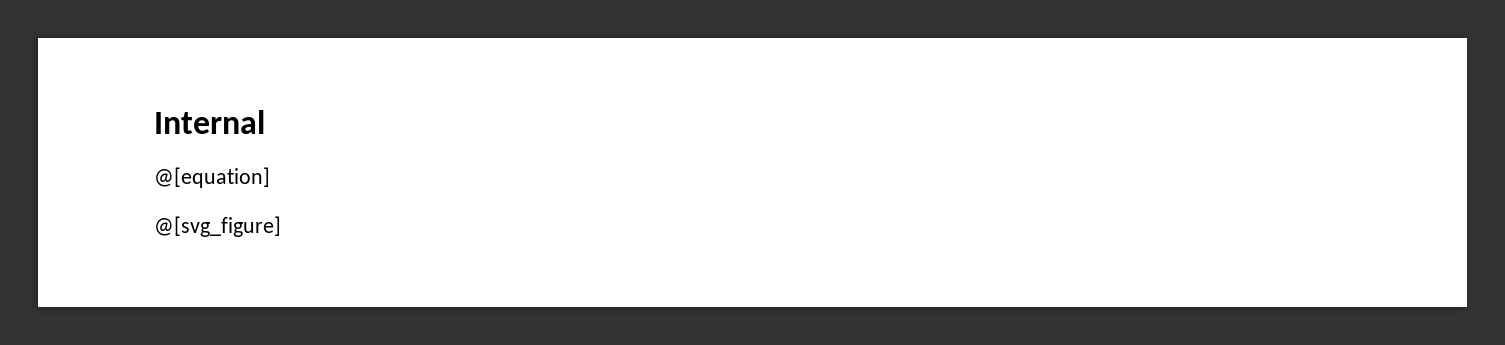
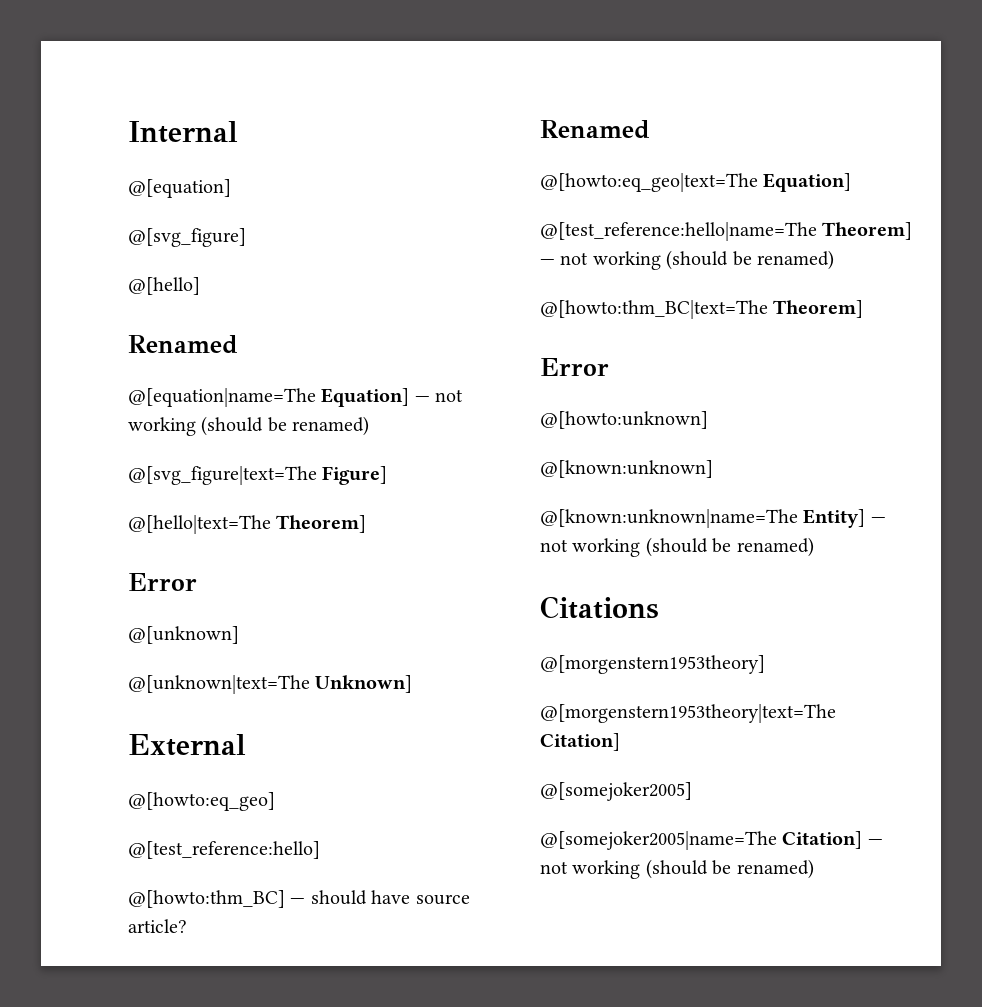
(281, 226) none -> [128,277,200,295] [128,335,238,354] [128,388,464,407] [128,416,370,436] [128,466,388,485] [128,515,367,534] [128,573,197,591] [128,626,239,644] [128,675,413,694] [128,734,246,756] [128,792,275,811] [128,841,320,859] [128,890,470,908] [128,919,187,933] [540,120,650,139] [540,173,852,192] [540,222,913,241] [540,250,834,270] [540,300,864,319] [540,358,609,376] [540,411,708,429] [540,460,713,478] [540,509,886,528] [540,537,814,557] [540,596,659,619] [540,655,765,674] [540,704,836,723] [540,733,620,751] [540,782,692,801] [540,831,883,850] [540,859,814,879] // @[hello] // Renamed // @[equation|name=The Equation] — not working (should be renamed) // @[svg_figure|text=The Figure] // @[hello|text=The Theorem] // Error // @[unknown] // @[unknown|text=The Unknown] // External // @[howto:eq_geo] // @[test_reference:hello] // @[howto:thm_BC] — should have source article? // Renamed // @[howto:eq_geo|text=The Equation] // @[test_reference:hello|name=The Theorem] — not working (should be renamed) // @[howto:thm_BC|text=The Theorem] // Error // @[howto:unknown] // @[known:unknown] // @[known:unknown|name=The Entity] — not working (should be renamed) // Citations // @[morgenstern1953theory] // @[morgenstern1953theory|text=The Citation] // @[somejoker2005] // @[somejoker2005|name=The Citation] — not working (should be renamed)

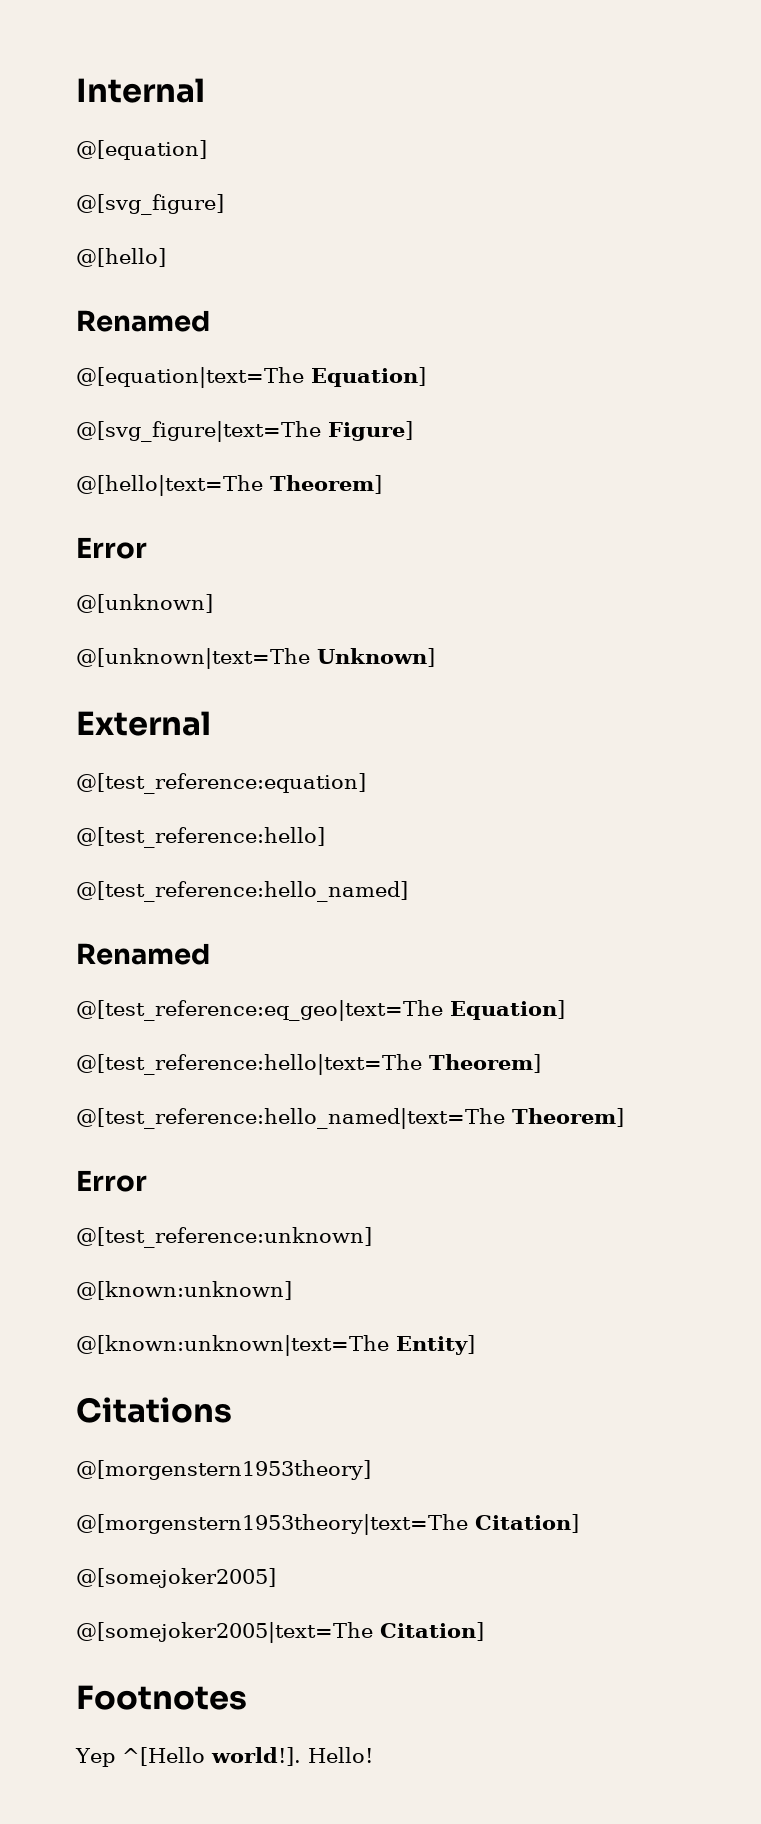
[128,388,464,407] [128,416,370,436] @[equation|name=The Equation] — not working (should be renamed) -> [76,367,426,388] @[equation|text=The Equation]
[128,792,275,811] @[howto:eq_geo] -> [76,773,366,794] @[test_reference:equation]
[128,890,470,908] [128,919,187,933] [540,120,650,139] [540,173,852,192] [540,222,913,241] [540,250,834,270] [540,300,864,319] [540,358,609,376] [540,411,708,429] @[howto:thm_BC] — should have source article? // Renamed // @[howto:eq_geo|text=The Equation] // @[test_reference:hello|name=The Theorem] — not working (should be renamed) // @[howto:thm_BC|text=The Theorem] // Error // @[howto:unknown] -> [76,881,408,902] [76,943,210,965] [76,1000,565,1021] [76,1054,541,1075] [76,1108,624,1129] [76,1170,147,1192] [76,1227,372,1248] @[test_reference:hello_named] // Renamed // @[test_reference:eq_geo|text=The Equation] // @[test_reference:hello|text=The Theorem] // @[test_reference:hello_named|text=The Theorem] // Error // @[test_reference:unknown]
[540,509,798,528] @[known:unknown|name=The -> [76,1335,389,1356] @[known:unknown|text=The
[870,517,886,523] [540,537,814,557] — not working (should be renamed) -> (475, 1345) none
[540,831,883,850] [540,859,814,879] @[somejoker2005|name=The Citation] — not working (should be renamed) -> [76,1622,484,1643] [76,1685,247,1710] [75,1747,373,1767] @[somejoker2005|text=The Citation] // Footnotes // Yep ^[Hello world!]. Hello!

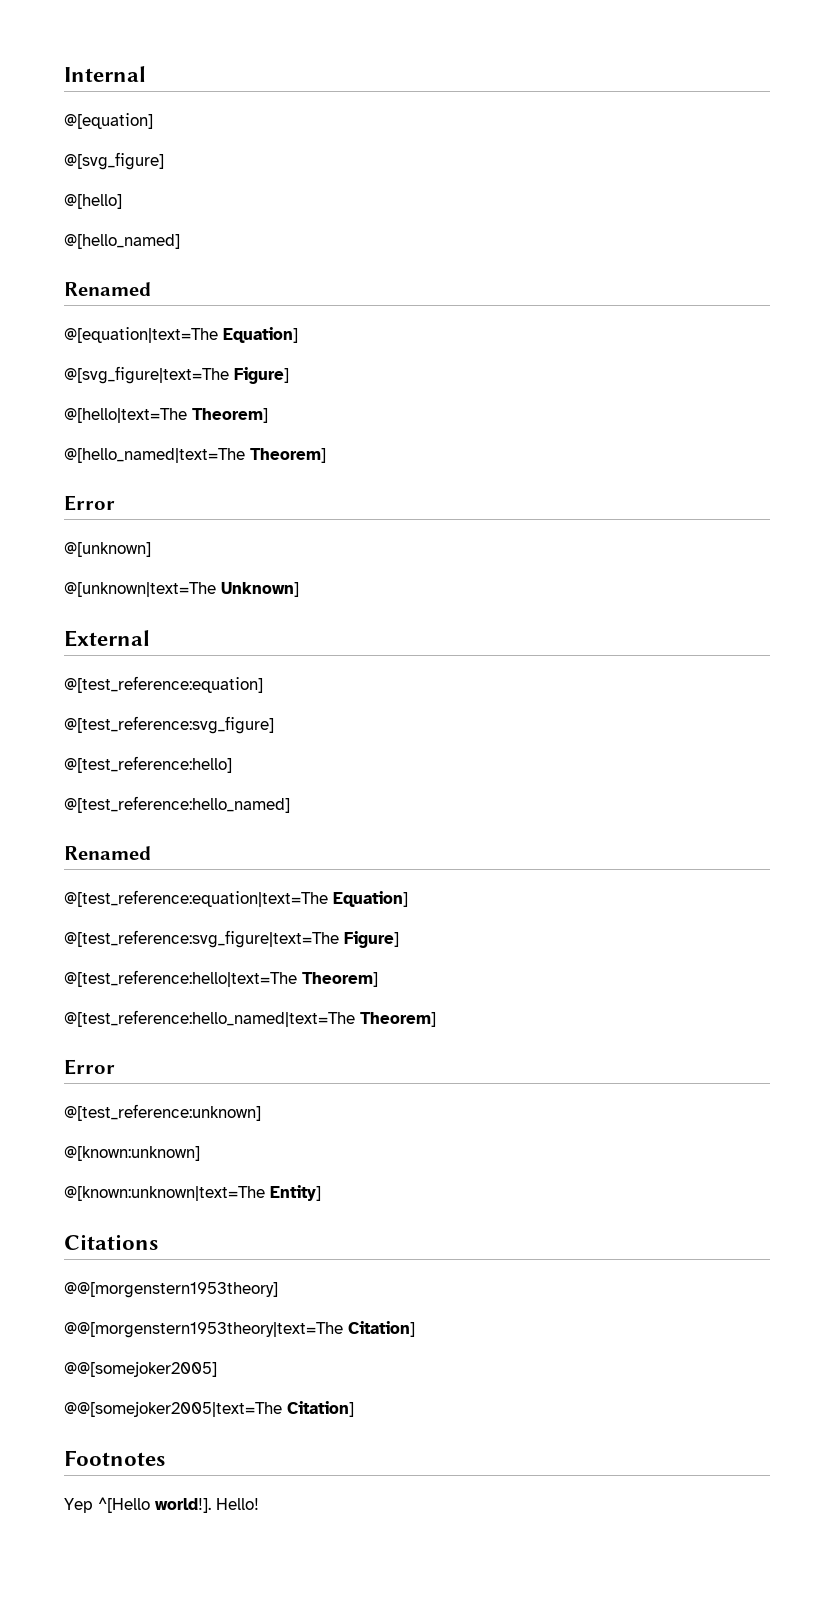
(166, 257) none -> [64,234,180,249] // @[hello_named]
(382, 484) none -> [64,448,326,463] // @[hello_named|text=The Theorem]
(366, 783) none -> [64,716,274,734] // @[test_reference:svg_figure]
[76,1000,565,1021] @[test_reference:eq_geo|text=The Equation] -> [64,890,408,907] [64,930,399,948] @[test_reference:equation|text=The Equation] // @[test_reference:svg_figure|text=The Figure]
[76,1460,371,1480] [76,1514,579,1535] [76,1568,276,1588] [76,1622,373,1643] @[morgenstern1953theory] // @[morgenstern1953theory|text=The Citation] // @[somejoker2005] // @[somejoker2005|text=The -> [64,1282,278,1298] [64,1321,415,1338] [64,1361,217,1377] [64,1401,282,1417] @@[morgenstern1953theory] // @@[morgenstern1953theory|text=The Citation] // @@[somejoker2005] // @@[somejoker2005|text=The

